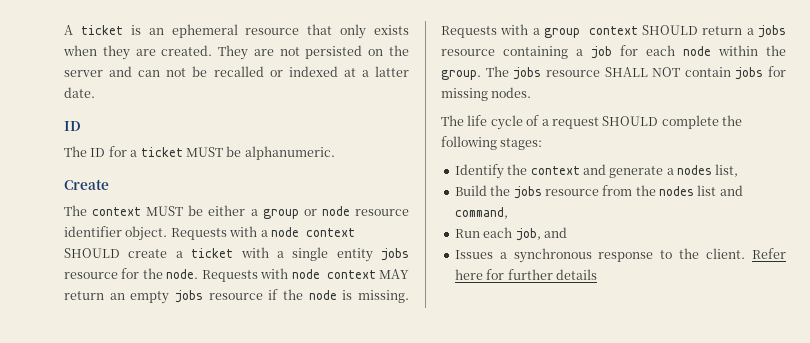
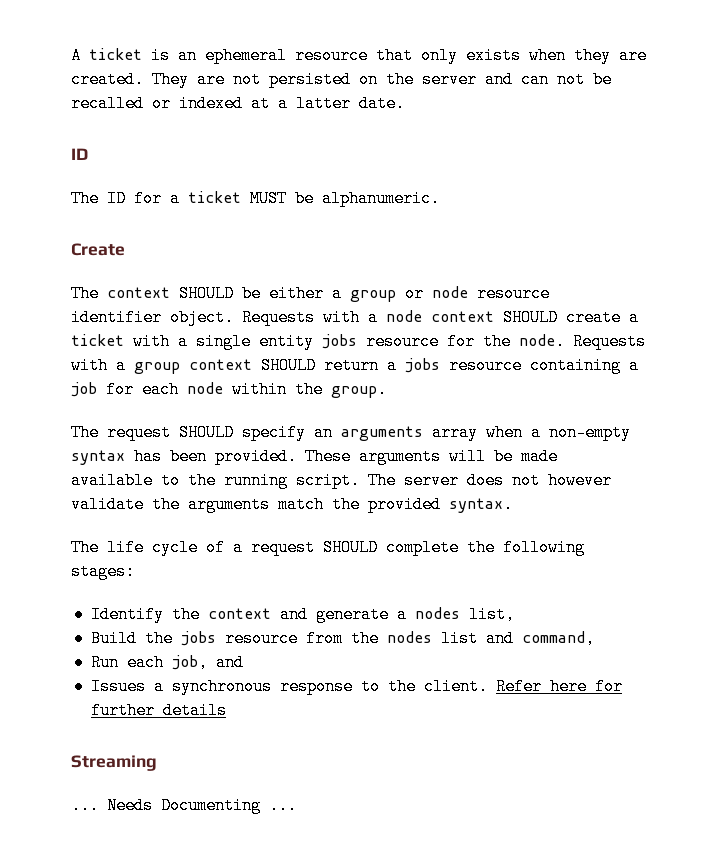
[146,206,184,216] MUST -> [179,285,234,302] SHOULD
[291,269,409,279] [64,289,409,304] [441,24,529,38] node context MAY return an empty jobs resource if the node is missing. Requests with -> (108, 365) none
[485,66,786,80] [441,87,532,101] The jobs resource SHALL NOT contain jobs for missing nodes. -> [71,424,631,441] [71,448,558,465] [71,472,612,489] [71,496,513,513] // The request SHOULD specify an arguments array when a non-empty syntax has been provided. These arguments will be made available to the running script. The server does not however validate the arguments match the provided syntax.
(597, 274) none -> [71,755,157,771] [71,797,297,814] // Streaming // ... Needs Documenting ...

